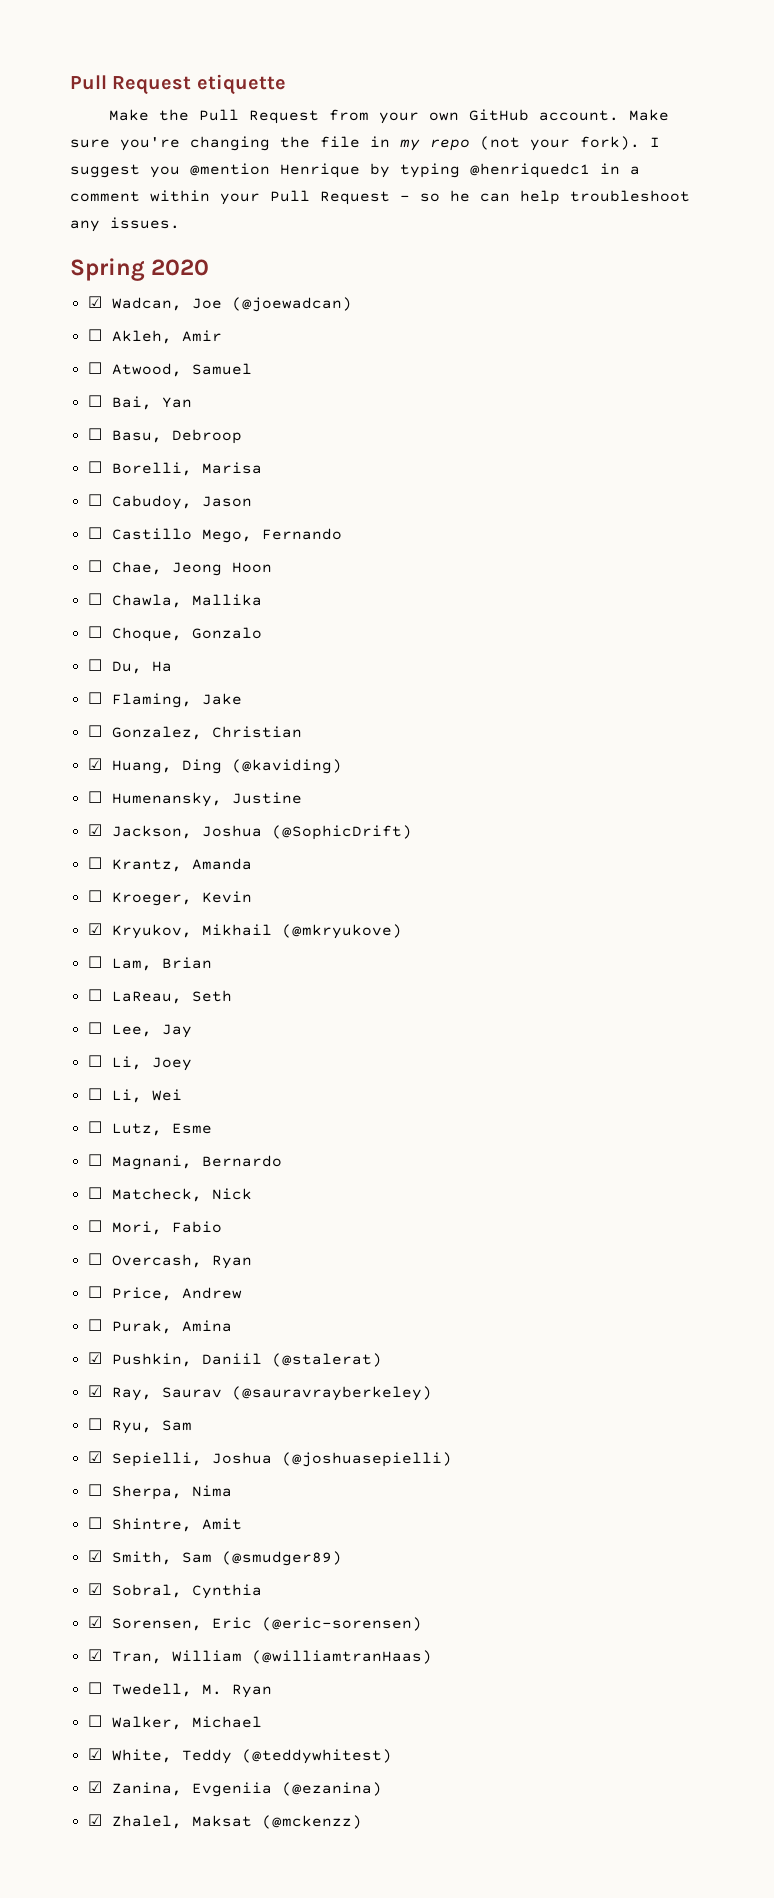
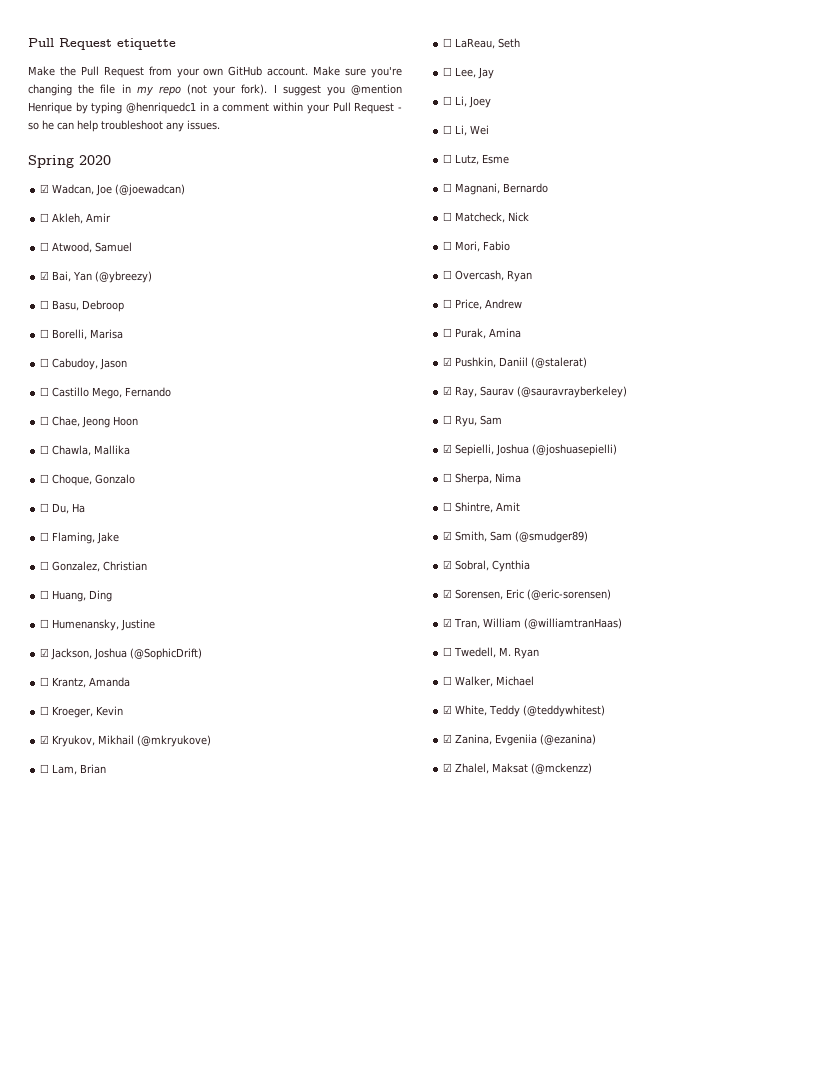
[87,395,102,407] ☐ -> [40,271,50,280] ☑
(192, 402) none -> [95,271,153,283] (@ybreezy)
[87,758,102,770] ☑ -> [40,590,50,599] ☐
[231,759,342,774] (@kaviding) -> (113, 596) none

